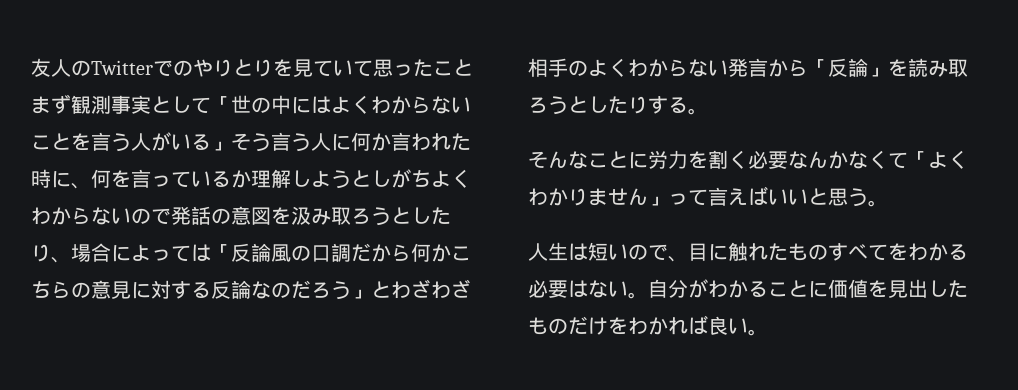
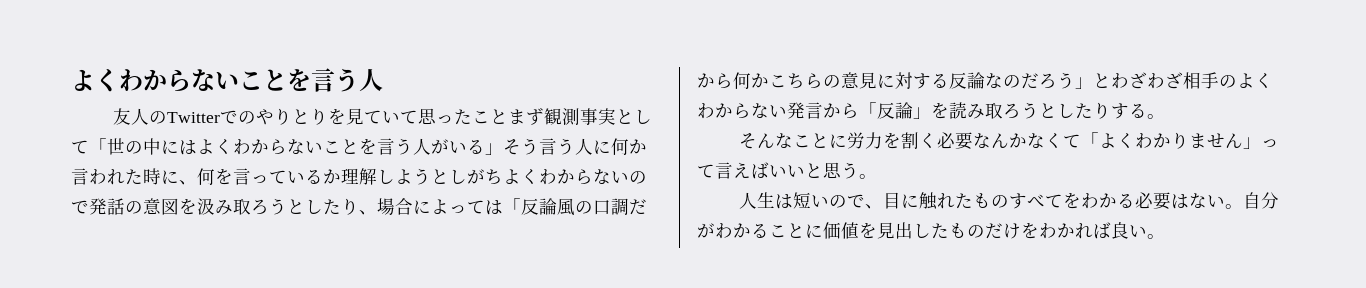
(31, 67) none -> [71,68,383,92] よくわからないことを言う人 //

